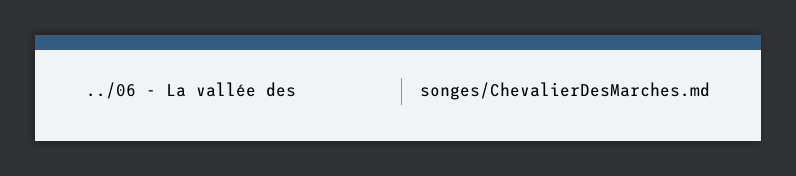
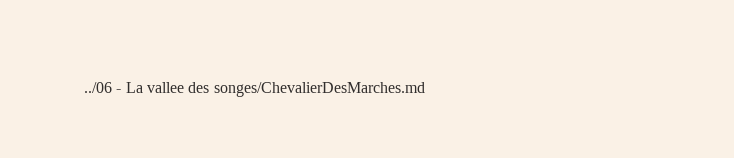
[196,82,256,97] vallée -> [146,82,184,93] vallee

